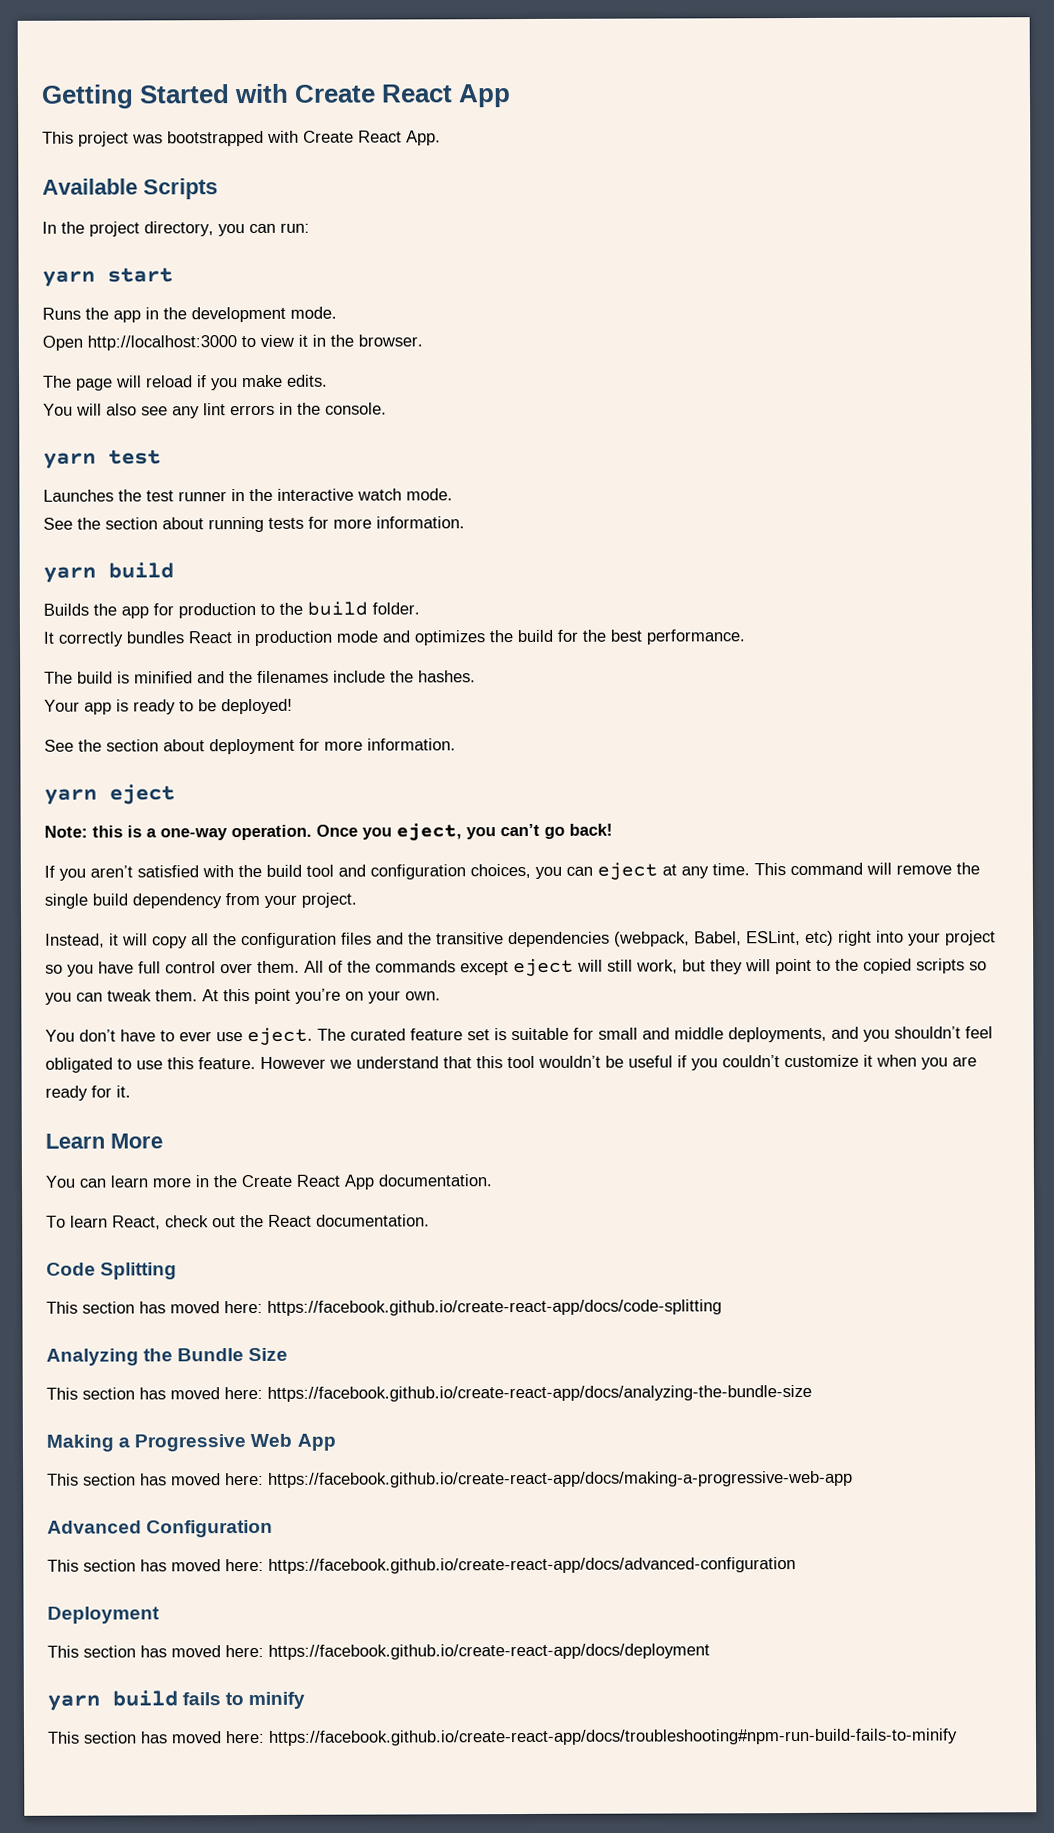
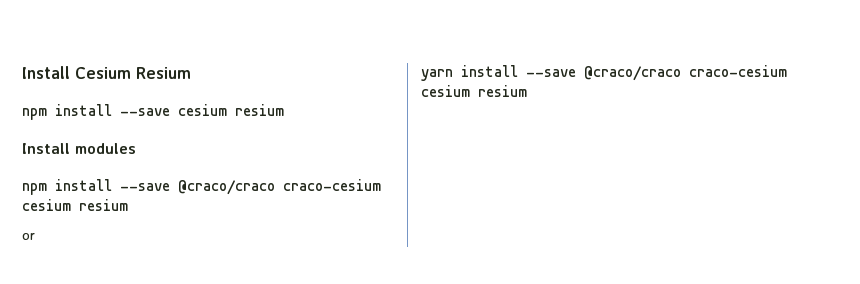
[41,83,512,109] [42,130,441,147] [42,178,218,200] [42,221,310,237] [42,267,173,287] [42,306,337,323] [42,334,423,351] [43,374,328,391] [43,402,387,419] [43,449,161,469] [43,488,453,502] [43,516,465,533] [43,562,174,583] [43,601,420,619] [43,629,746,647] [44,670,476,684] [44,698,293,715] [44,738,456,755] [44,784,175,805] [44,823,613,841] [44,862,980,881] [44,892,357,909] [45,930,996,949] [45,958,987,977] [45,988,441,1005] [45,1026,993,1046] [45,1054,977,1073] [45,1085,131,1101] [45,1133,163,1149] [45,1174,492,1190] [46,1214,430,1230] [46,1262,178,1280] [46,1299,722,1316] [46,1347,289,1366] [46,1384,812,1402] [46,1433,336,1452] [47,1470,853,1488] [47,1519,274,1538] [47,1557,796,1574] [47,1606,160,1624] [47,1643,710,1660] [47,1690,306,1711] [47,1728,958,1746] Getting Started with Create React App // This project was bootstrapped with Create React App. // Available Scripts // In the project directory, you can run: // yarn start // Runs the app in the development mode. // Open http://localhost:3000 to view it in the browser. // The page will reload if you make edits. // You will also see any lint errors in the console. // yarn test // Launches the test runner in the interactive watch mode. // See the section about running tests for more information. // yarn build // Builds the app for production to the build folder. // It correctly bundles React in production mode and optimizes the build for the best performance. // The build is minified and the filenames include the hashes. // Your app is ready to be deployed! // See the section about deployment for more information. // yarn eject // Note: this is a one-way operation. Once you eject, you can’t go back! // If you aren’t satisfied with the build tool and configuration choices, you can eject at any time. This command will remove the single build dependency from your project. // Instead, it will copy all the configuration files and the transitive dependencies (webpack, Babel, ESLint, etc) right into your project so you have full control over them. All of the commands except eject will still work, but they will point to the copied scripts so you can tweak them. At this point you’re on your own. // You don’t have to ever use eject. The curated feature set is suitable for small and middle deployments, and you shouldn’t feel obligated to use this feature. However we understand that this tool wouldn’t be useful if you couldn’t customize it when you are ready for it. // Learn More // You can learn more in the Create React App documentation. // To learn React, check out the React documentation. // Code Splitting // This section has moved here: https://facebook.github.io/create-react-app/docs/code-splitting // Analyzing the Bundle Size // This section has moved here: https://facebook.github.io/create-react-app/docs/analyzing-the-bundle-size // Making a Progressive Web App // This section has moved here: https://facebook.github.io/create-react-app/docs/making-a-progressive-web-app // Advanced Configuration // This section has moved here: https://facebook.github.io/create-react-app/docs/advanced-configuration // Deployment // This section has moved here: https://facebook.github.io/create-react-app/docs/deployment // yarn build fails to minify // This section has moved here: https://facebook.github.io/create-react-app/docs/troubleshooting#npm-run-build-fails-to-minify -> [22,66,191,79] [22,104,284,120] [22,143,136,154] [22,179,381,195] [22,199,128,211] [22,233,35,240] [421,65,787,81] [421,85,527,97] Install Cesium Resium // npm install --save cesium resium // Install modules // npm install --save @craco/craco craco-cesium cesium resium // or // yarn install --save @craco/craco craco-cesium cesium resium

